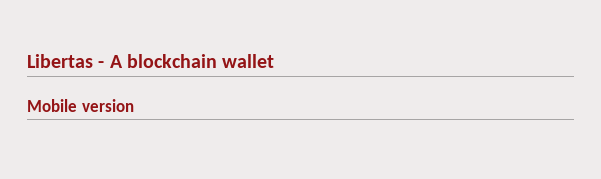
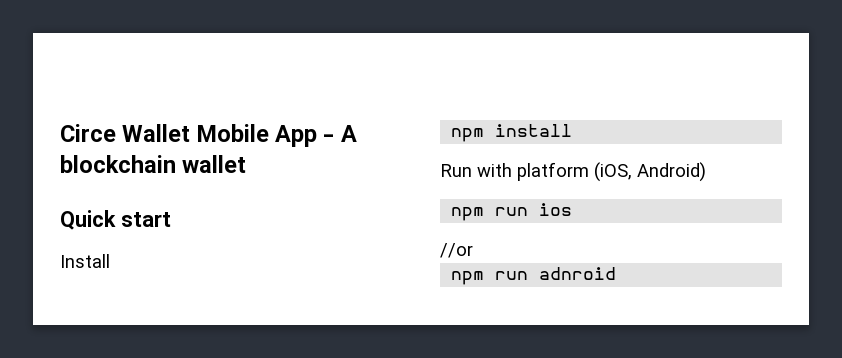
[27,54,93,68] Libertas -> [60,124,318,147] Circe Wallet Mobile App
[27,99,134,112] Mobile version -> [60,210,171,230] [60,254,110,268] [451,124,573,142] [440,162,706,182] [451,203,573,221] [440,243,473,258] [451,267,617,285] Quick start // Install // npm install // Run with platform (iOS, Android) // npm run ios // //or // npm run adnroid

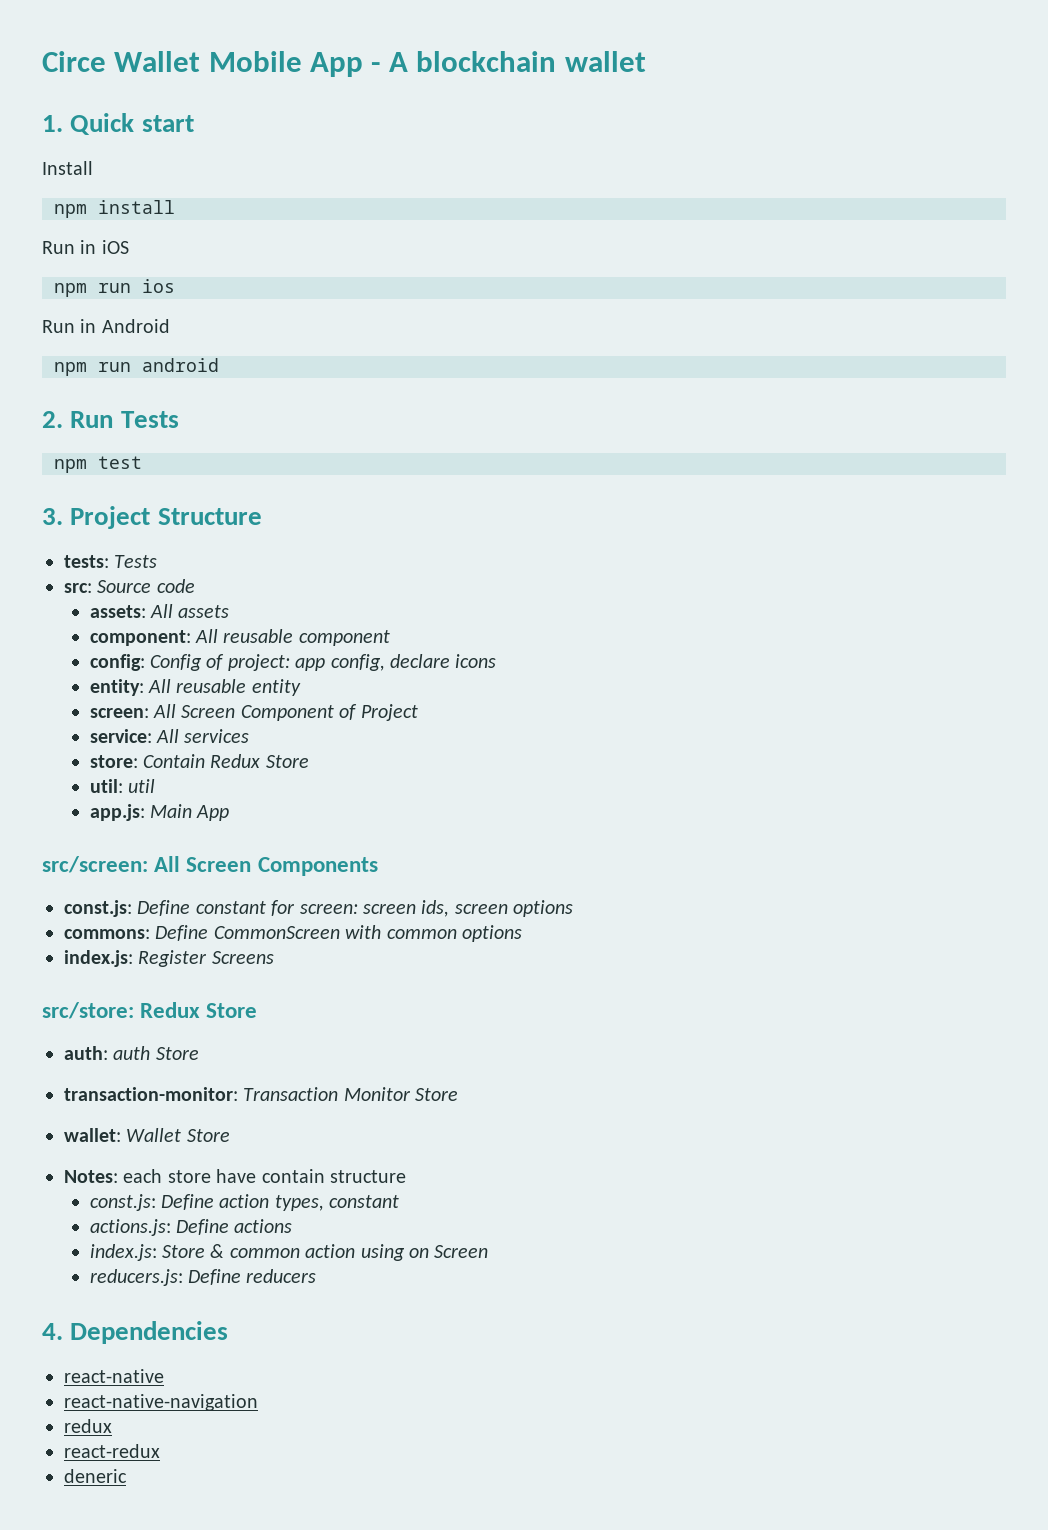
(247, 164) none -> [42,115,63,132] 1.
[477,162,706,182] with platform (iOS, Android) -> [80,240,129,254] in iOS
[440,243,473,258] [451,267,617,285] //or // npm run adnroid -> [42,319,170,333] [54,358,219,376] [42,411,179,428] [54,456,142,473] [42,506,262,529] [64,555,158,568] [64,579,195,593] [89,604,230,618] [89,629,390,646] [89,654,497,671] [89,679,301,696] [89,704,418,721] [89,729,250,743] [89,754,309,768] [89,779,155,793] [89,804,230,821] [42,856,378,876] [64,900,574,917] [64,925,522,942] [64,950,274,967] [42,1002,258,1019] [64,1046,199,1060] [64,1087,459,1101] [64,1128,230,1142] [64,1169,406,1183] [89,1194,400,1211] [89,1219,293,1236] [89,1244,489,1261] [89,1269,317,1286] [42,1321,229,1344] [64,1369,164,1383] [64,1394,258,1411] [64,1419,112,1433] [64,1444,160,1458] [64,1469,127,1483] Run in Android // npm run android // 2. Run Tests // npm test // 3. Project Structure // tests: Tests // src: Source code // assets: All assets // component: All reusable component // config: Config of project: app config, declare icons // entity: All reusable entity // screen: All Screen Component of Project // service: All services // store: Contain Redux Store // util: util // app.js: Main App // src/screen: All Screen Components // const.js: Define constant for screen: screen ids, screen options // commons: Define CommonScreen with common options // index.js: Register Screens // src/store: Redux Store // auth: auth Store // transaction-monitor: Transaction Monitor Store // wallet: Wallet Store // Notes: each store have contain structure // const.js: Define action types, constant // actions.js: Define actions // index.js: Store & common action using on Screen // reducers.js: Define reducers // 4. Dependencies // react-native // react-native-navigation // redux // react-redux // deneric

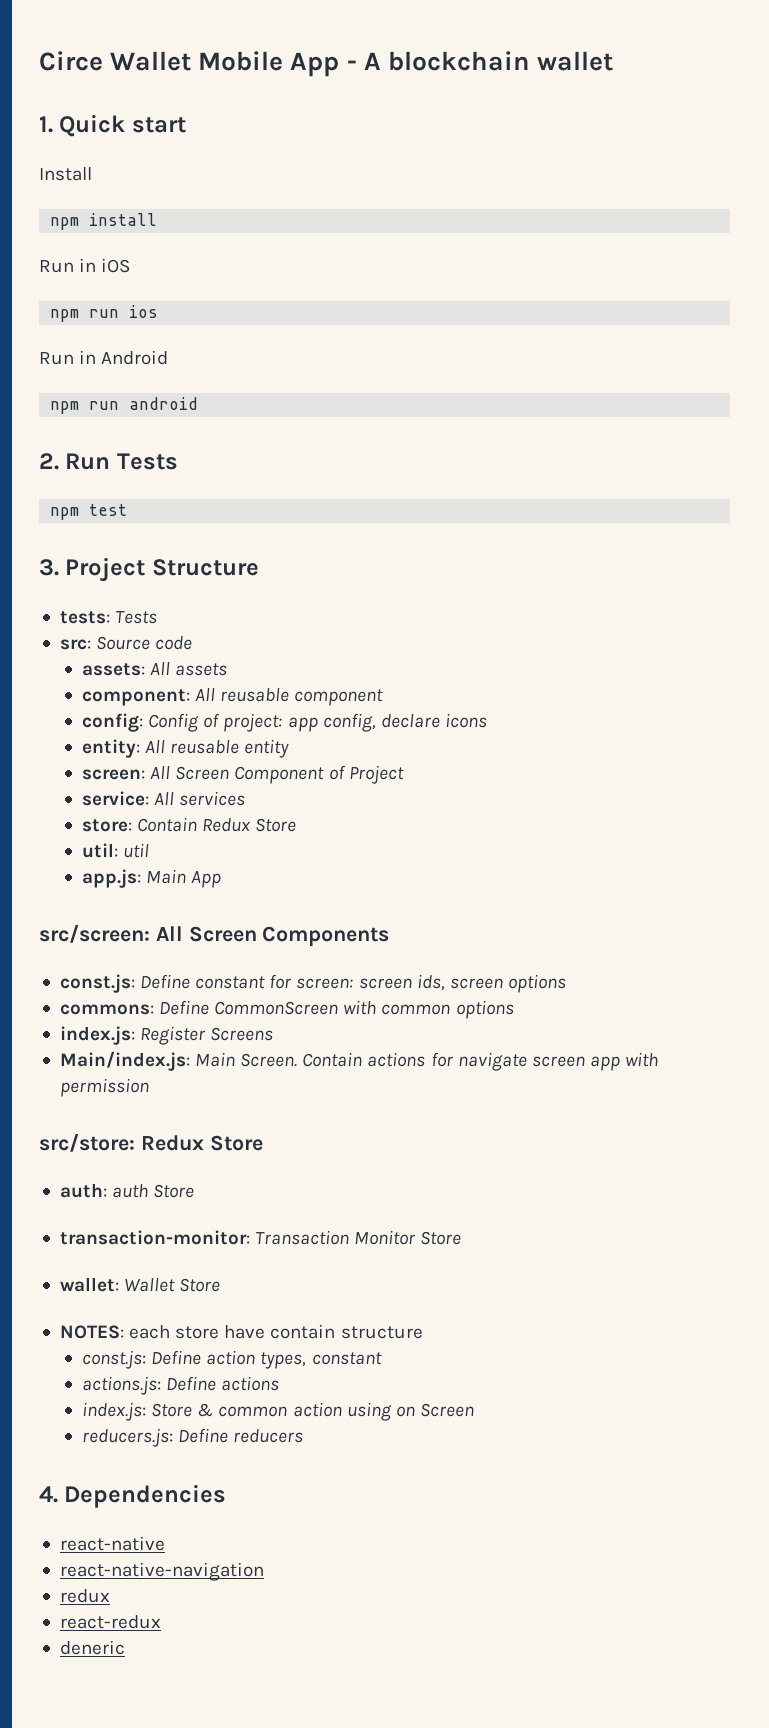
(274, 957) none -> [59,1051,659,1071] [59,1078,149,1097] // Main/index.js: Main Screen. Contain actions for navigate screen app with permission
[64,1170,118,1183] Notes: -> [59,1325,124,1339] NOTES:

